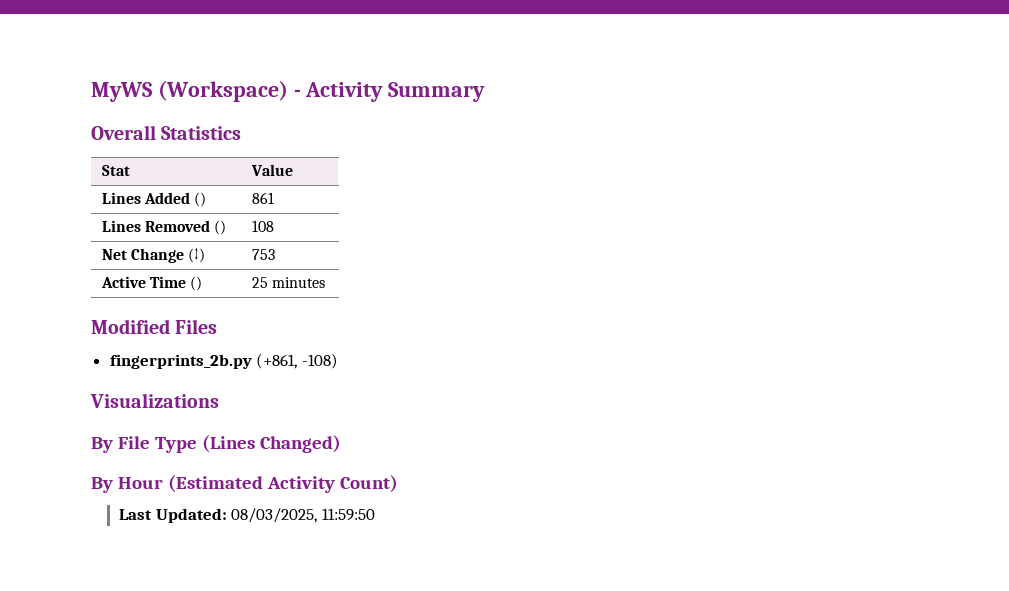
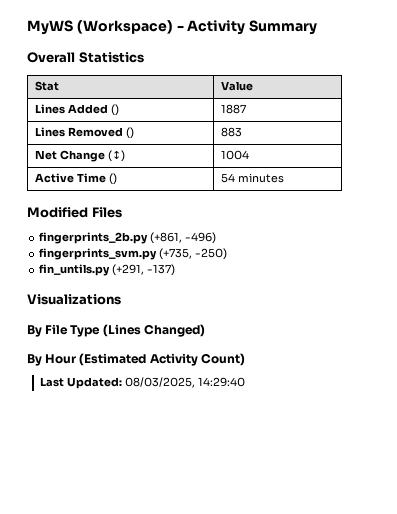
[252,192,275,204] 861 -> [220,104,246,114] 1887
[252,220,275,232] 108 -> [220,127,242,137] 883
[252,249,276,260] 753 -> [220,150,249,160] 1004
[252,277,269,288] 25 -> [220,173,235,183] 54
[301,353,338,369] -108) -> [185,232,217,244] [39,248,228,260] [39,264,176,276] -496) // fingerprints_svm.py (+735, -250) // fin_untils.py (+291, -137)
[321,508,375,521] 11:59:50 -> [197,377,245,387] 14:29:40

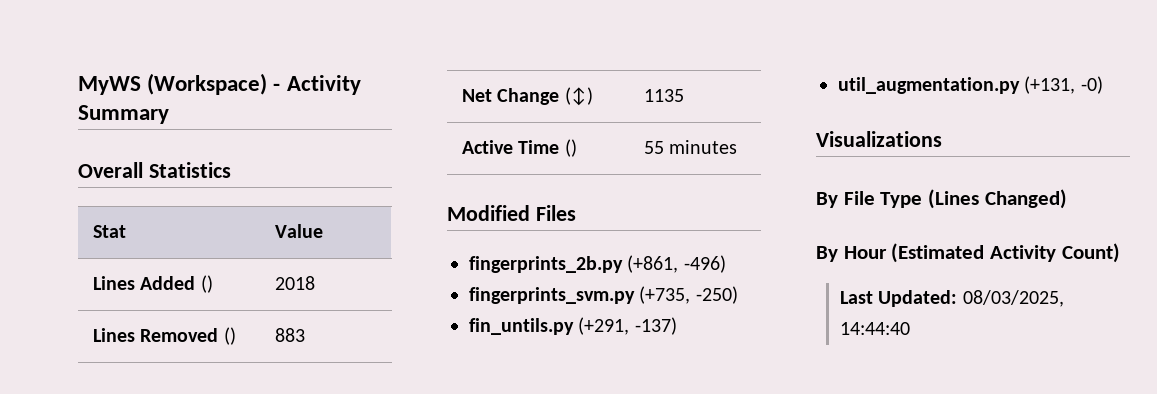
[220,104,246,114] 1887 -> [274,276,315,290] 2018
[220,150,249,160] 1004 -> [643,89,684,102] 1135
[220,173,235,183] 54 -> [643,141,664,154] 55
(176, 270) none -> [838,76,1103,94] // util_augmentation.py (+131, -0)
[197,377,245,387] 14:29:40 -> [839,322,910,335] 14:44:40

